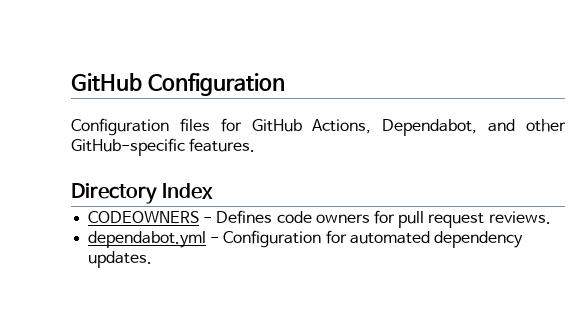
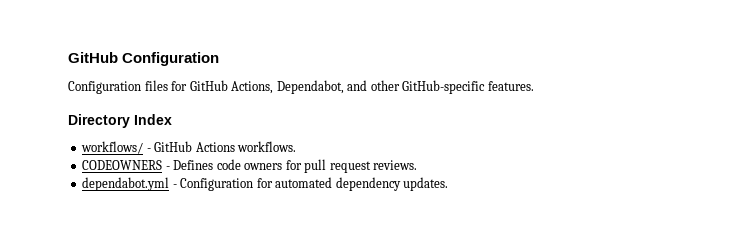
(214, 191) none -> [81,141,297,154] // workflows/ - GitHub Actions workflows.

